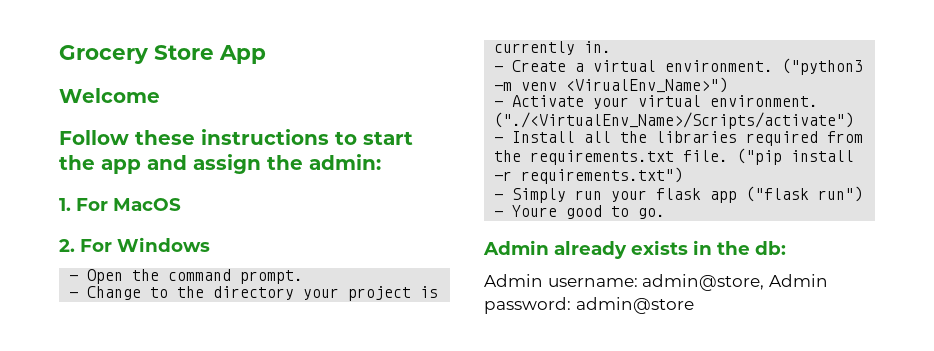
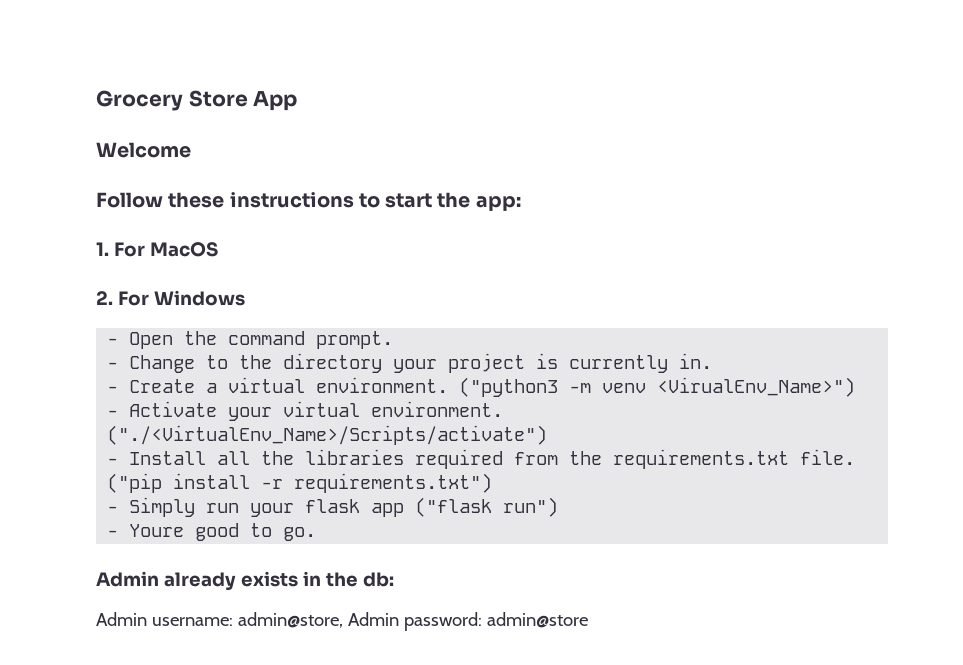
[101,154,381,174] app and assign the admin: -> [475,196,521,211] app:

